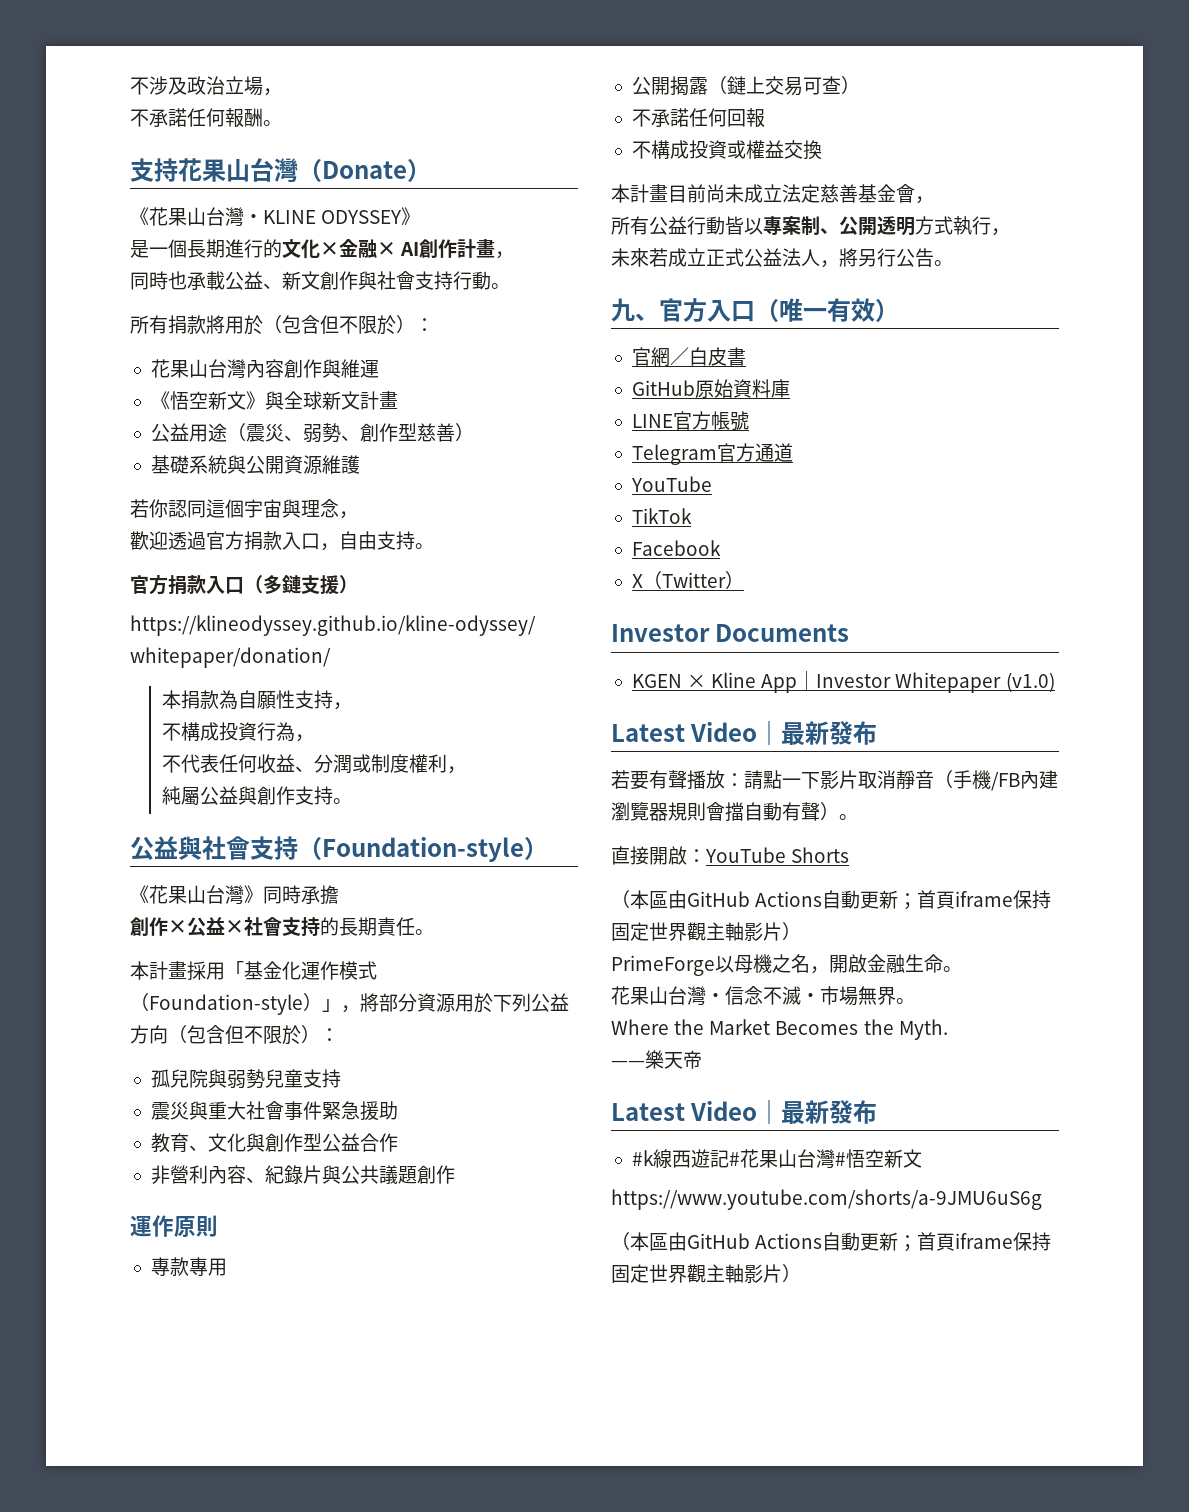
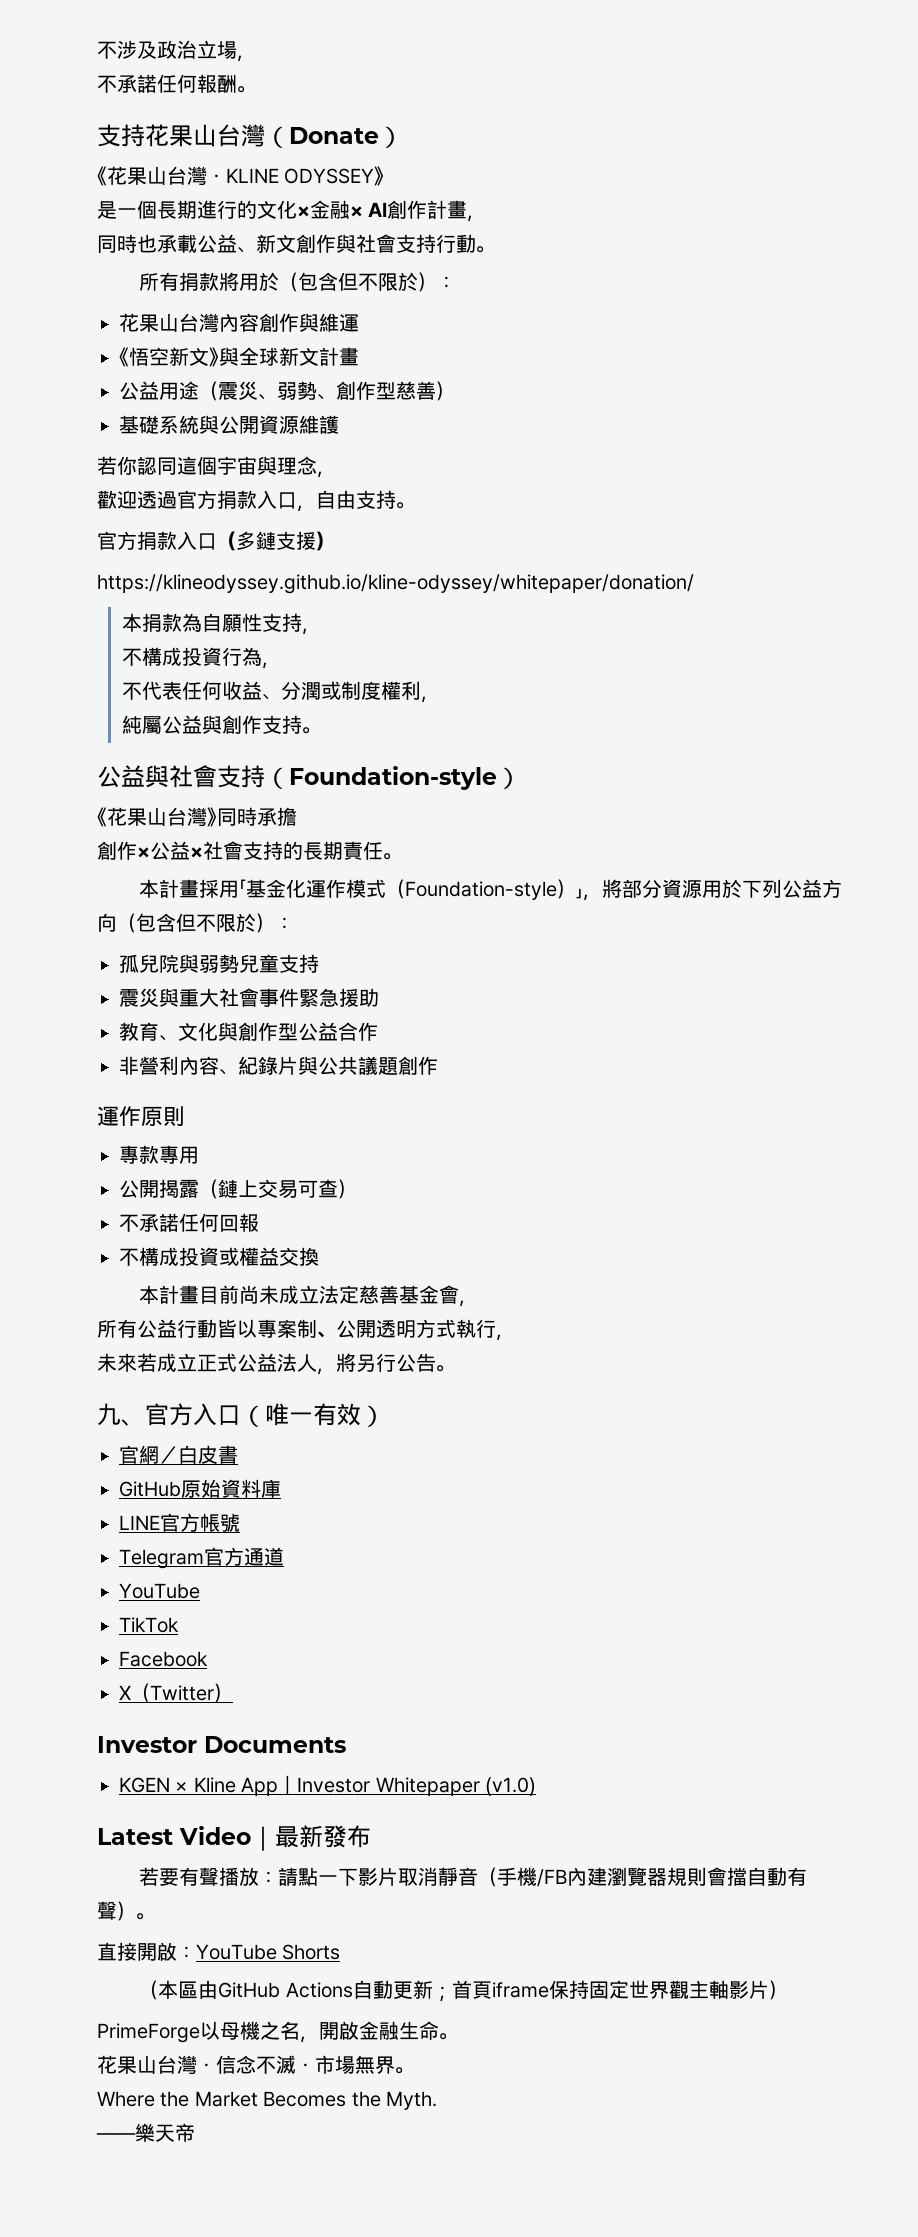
[611,1100,878,1125] [631,1149,922,1169] [611,1189,1042,1210] [611,1232,1052,1252] [611,1264,801,1283] // Latest Video｜最新發布 // #k線西遊記#花果山台灣#悟空新文 // https://www.youtube.com/shorts/a-9JMU6uS6g // （本區由GitHub Actions自動更新；首頁iframe保持固定世界觀主軸影片） -> (195, 2132) none

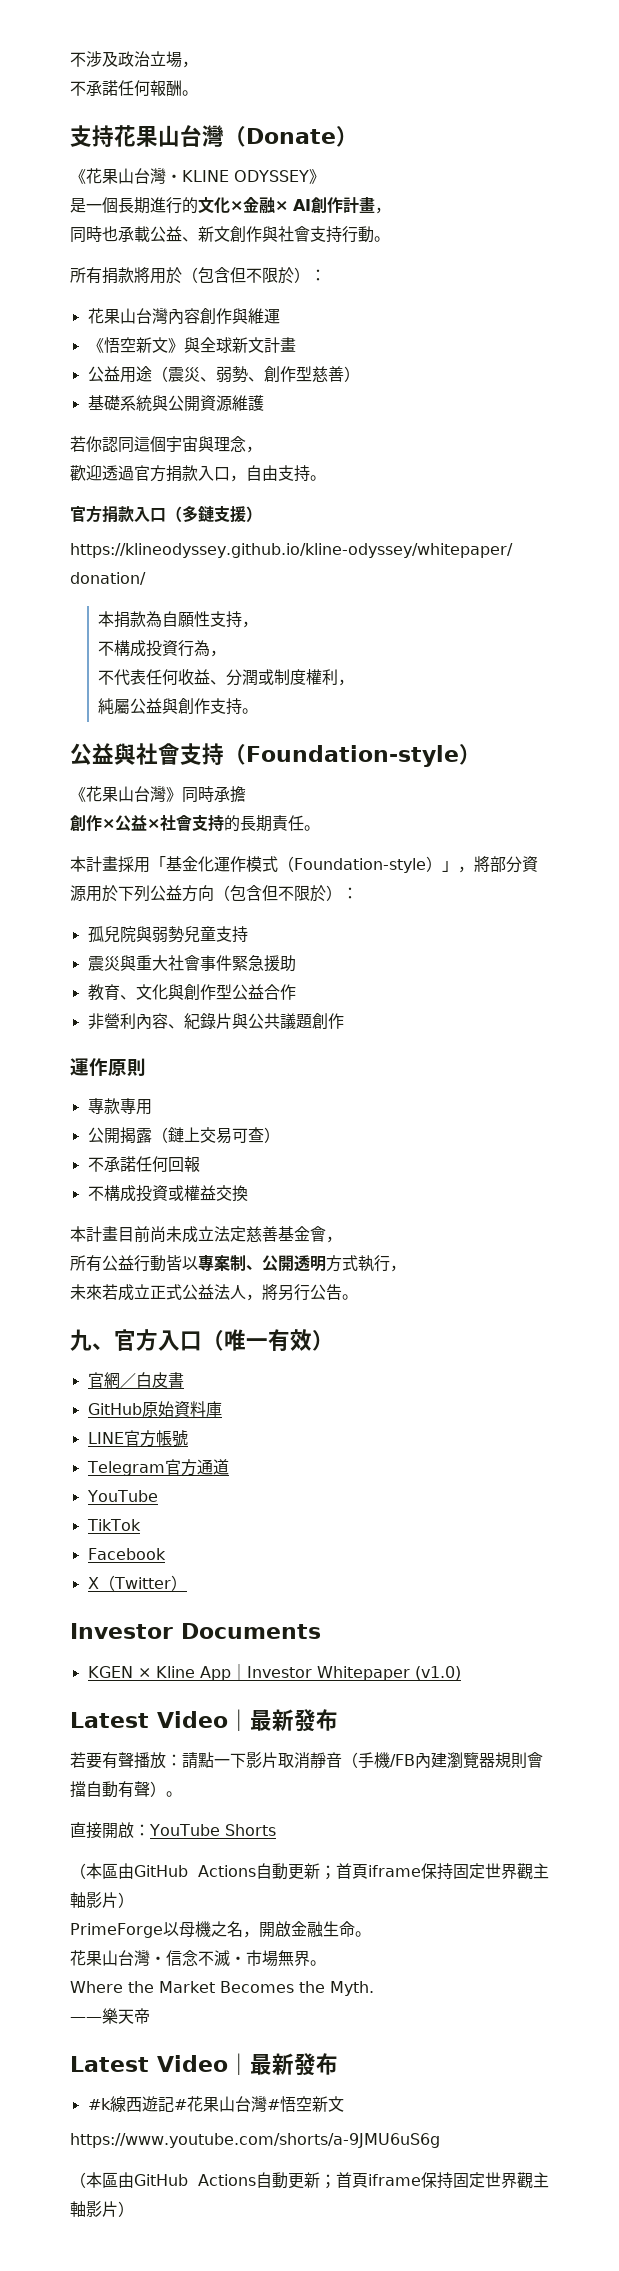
(195, 2132) none -> [70,2053,338,2076] [87,2096,344,2112] [70,2133,440,2148] [70,2172,549,2189] [70,2201,134,2217] // Latest Video｜最新發布 // #k線西遊記#花果山台灣#悟空新文 // https://www.youtube.com/shorts/a-9JMU6uS6g // （本區由GitHub Actions自動更新；首頁iframe保持固定世界觀主軸影片）

